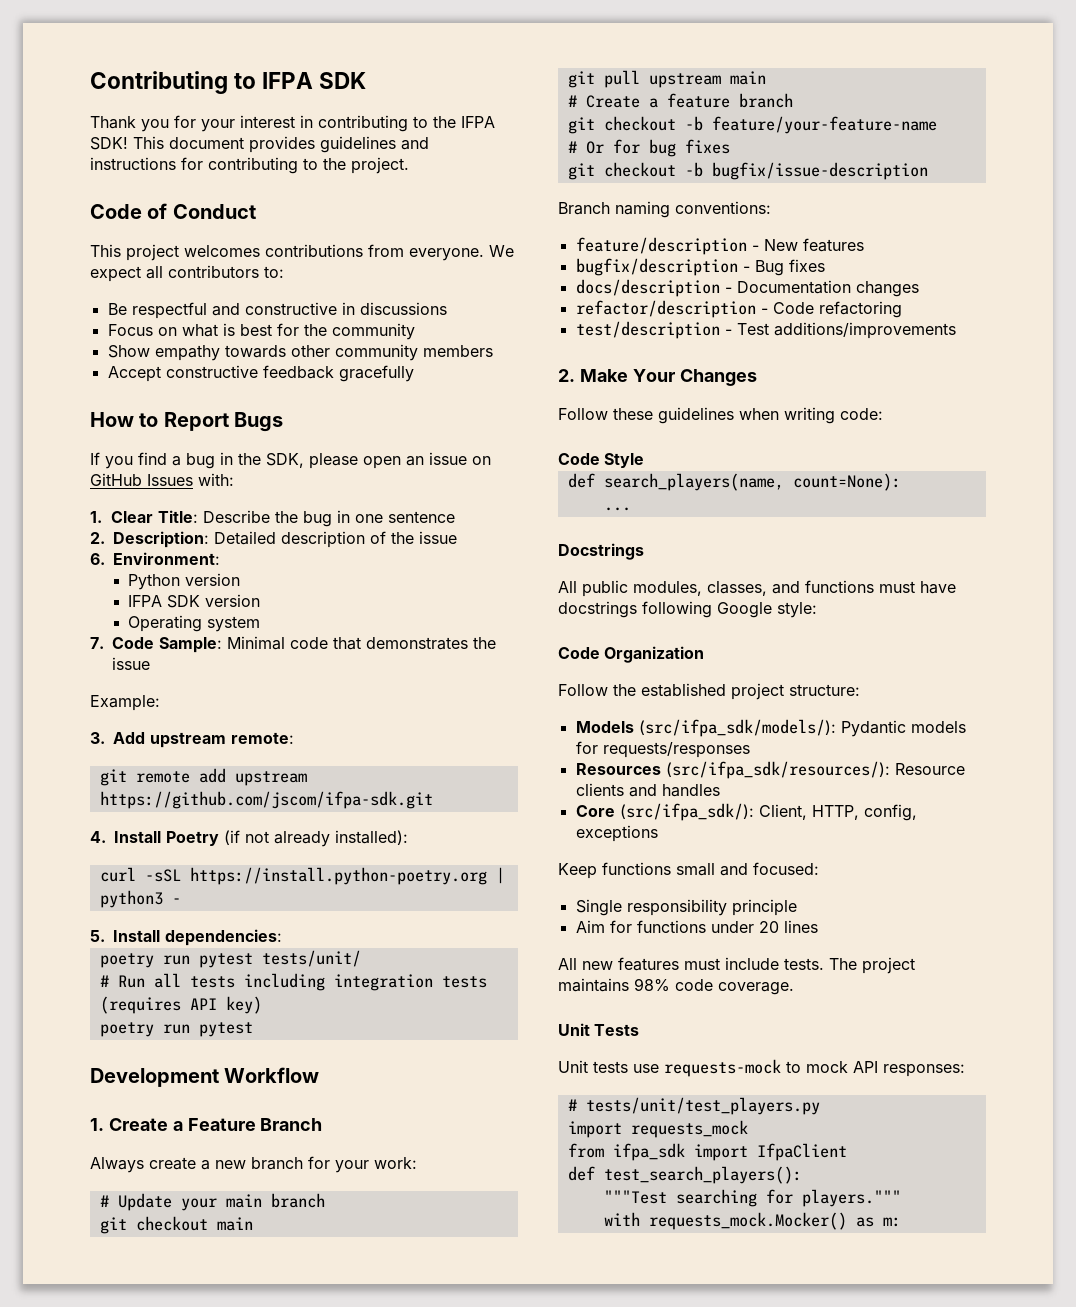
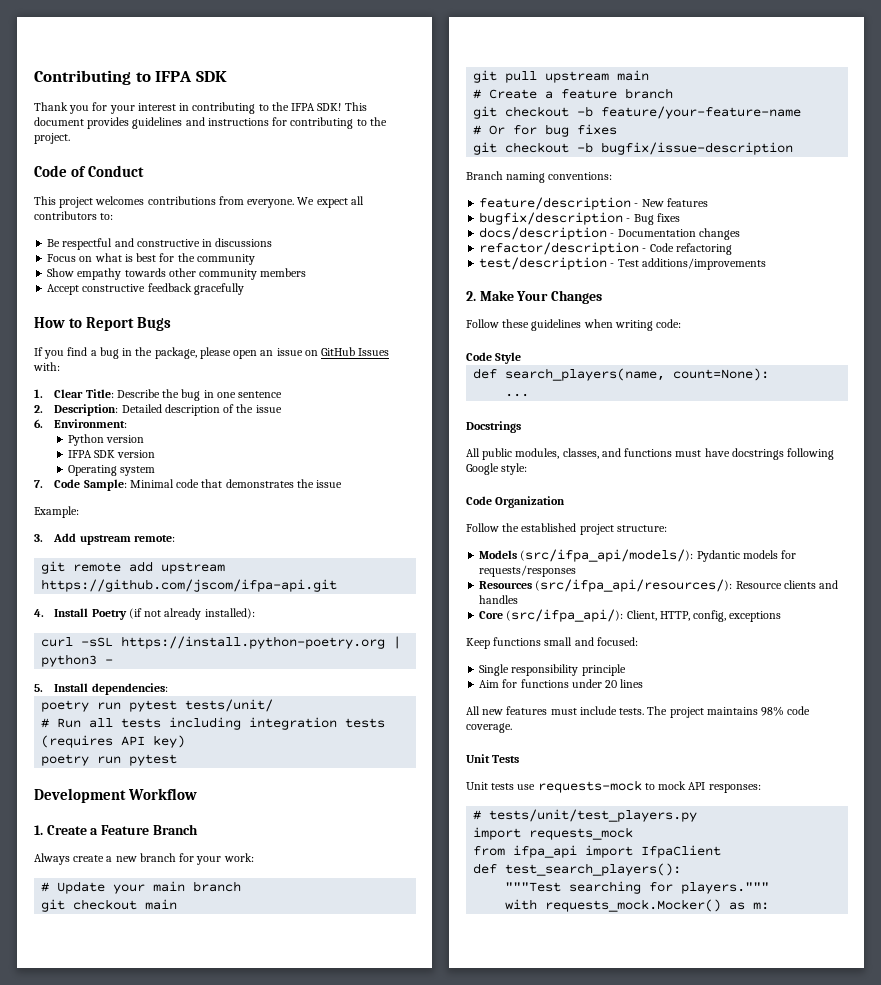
[266,453,304,468] SDK, -> [154,347,197,359] package,
[99,791,433,809] https://github.com/jscom/ifpa-sdk.git -> [41,579,338,592] https://github.com/jscom/ifpa-api.git
[638,719,836,737] (src/ifpa_sdk/models/): -> [520,549,694,562] (src/ifpa_api/models/):
[665,761,890,779] (src/ifpa_sdk/resources/): -> [535,579,733,592] (src/ifpa_api/resources/):
[619,803,754,821] (src/ifpa_sdk/): -> [506,609,624,622] (src/ifpa_api/):
[612,1143,685,1161] ifpa_sdk -> [513,845,578,858] ifpa_api

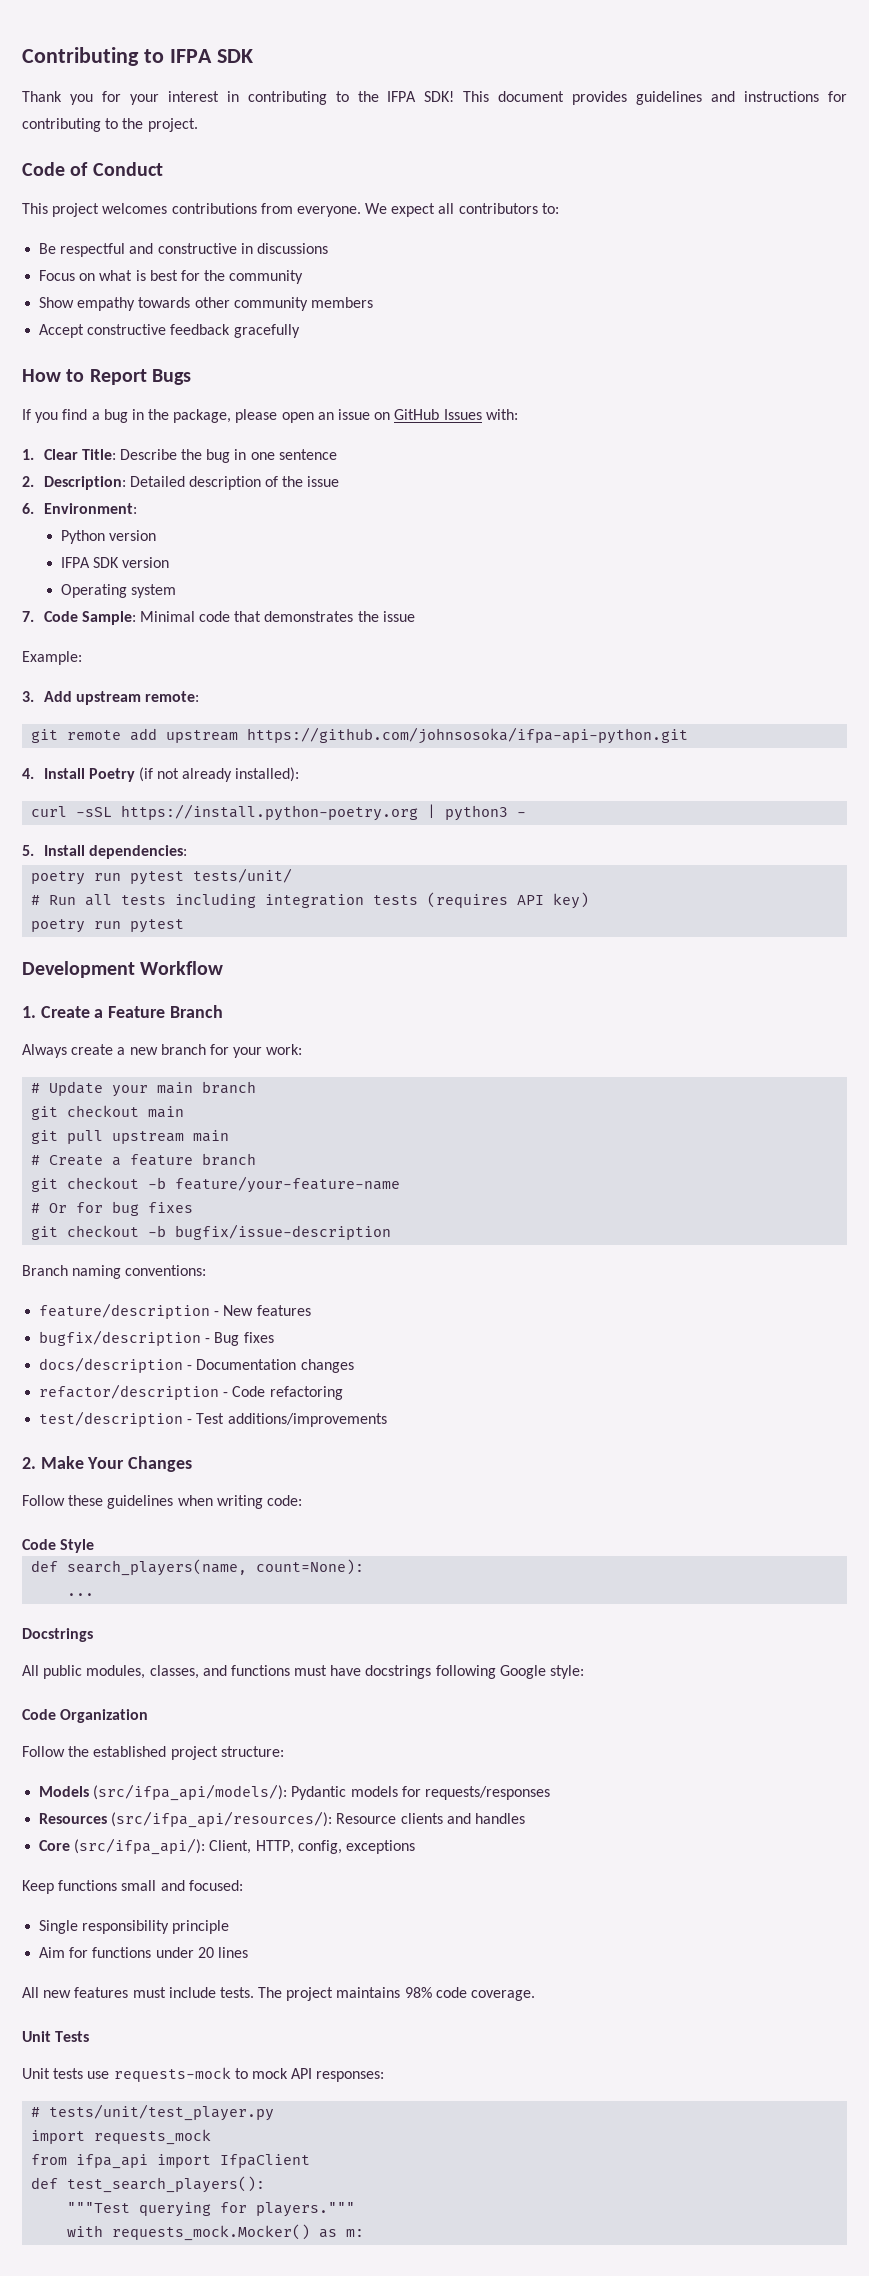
[41,579,338,592] https://github.com/jscom/ifpa-api.git -> [247,727,689,744] https://github.com/johnsosoka/ifpa-api-python.git
[489,809,698,822] tests/unit/test_players.py -> [49,2104,275,2121] tests/unit/test_player.py
[569,881,642,894] searching -> [139,2202,212,2217] querying

